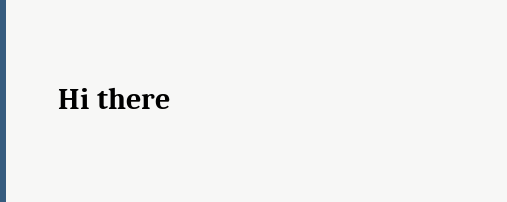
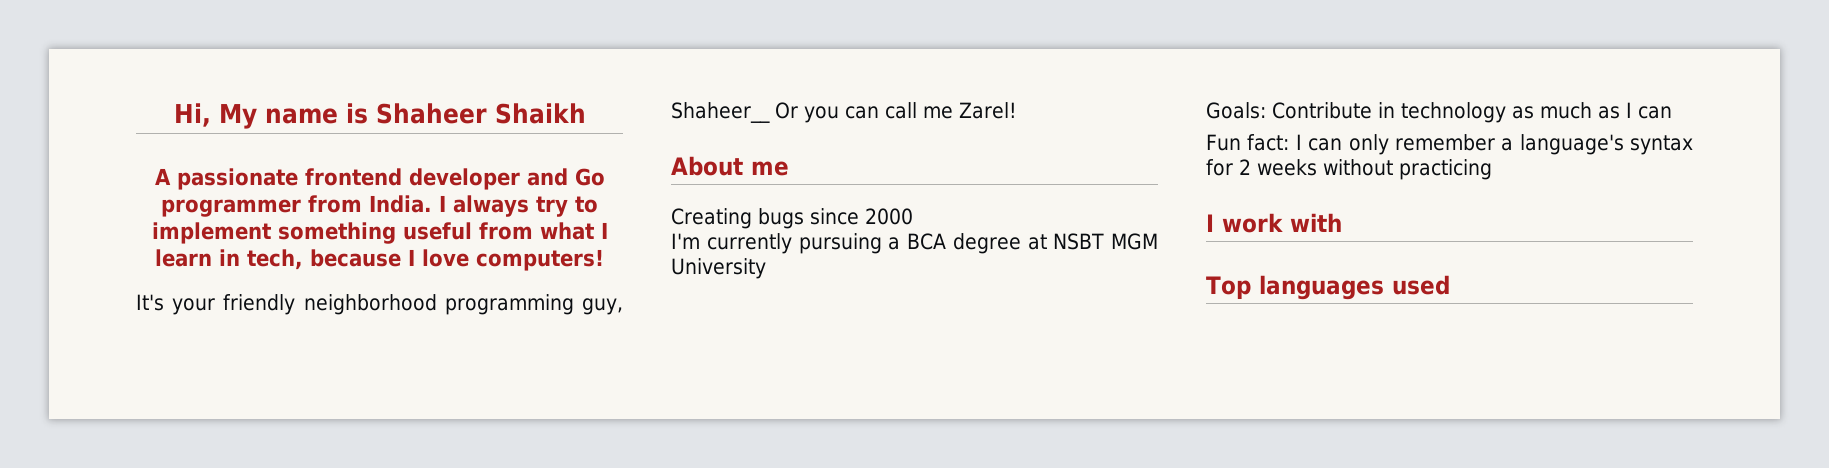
[58,87,170,109] Hi there -> [173,103,586,129] [154,168,605,190] [161,195,598,217] [151,222,608,244] [155,249,604,271] [136,294,623,315] [671,102,1017,123] [671,156,789,176] [671,208,913,229] [671,233,1158,254] [671,258,766,279] [1206,102,1672,123] [1206,134,1693,155] [1206,159,1492,180] [1206,213,1342,233] [1206,275,1450,300] Hi, My name is Shaheer Shaikh // A passionate frontend developer and Go programmer from India. I always try to implement something useful from what I learn in tech, because I love computers! // It's your friendly neighborhood programming guy, Shaheer__ Or you can call me Zarel! // About me // Creating bugs since 2000 // I'm currently pursuing a BCA degree at NSBT MGM University // Goals: Contribute in technology as much as I can // Fun fact: I can only remember a language's syntax for 2 weeks without practicing // I work with // Top languages used

